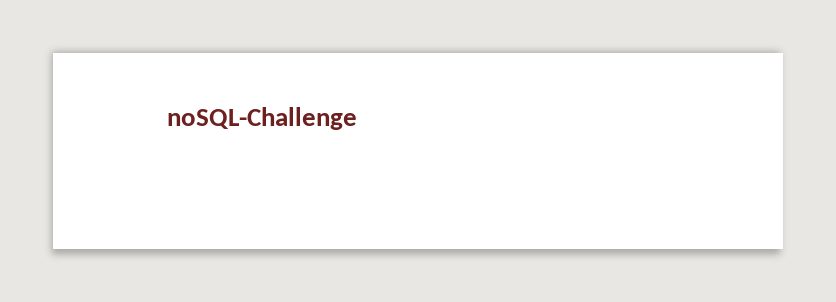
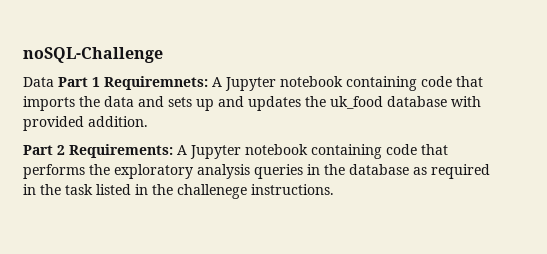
(357, 118) none -> [23,76,483,91] [23,96,481,111] [23,116,148,131] [23,144,448,159] [23,164,490,179] [23,184,334,199] // Data Part 1 Requiremnets: A Jupyter notebook containing code that imports the data and sets up and updates the uk_food database with provided addition. // Part 2 Requirements: A Jupyter notebook containing code that performs the exploratory analysis queries in the database as required in the task listed in the challenege instructions.

